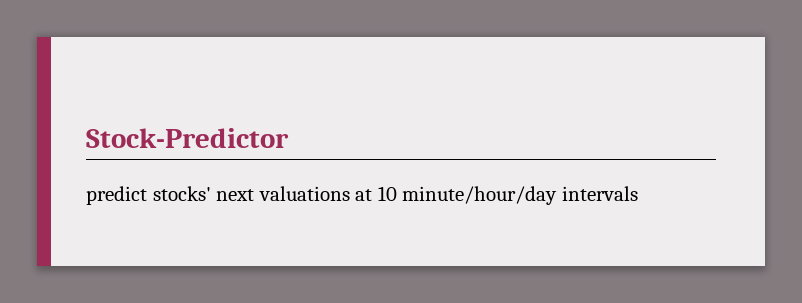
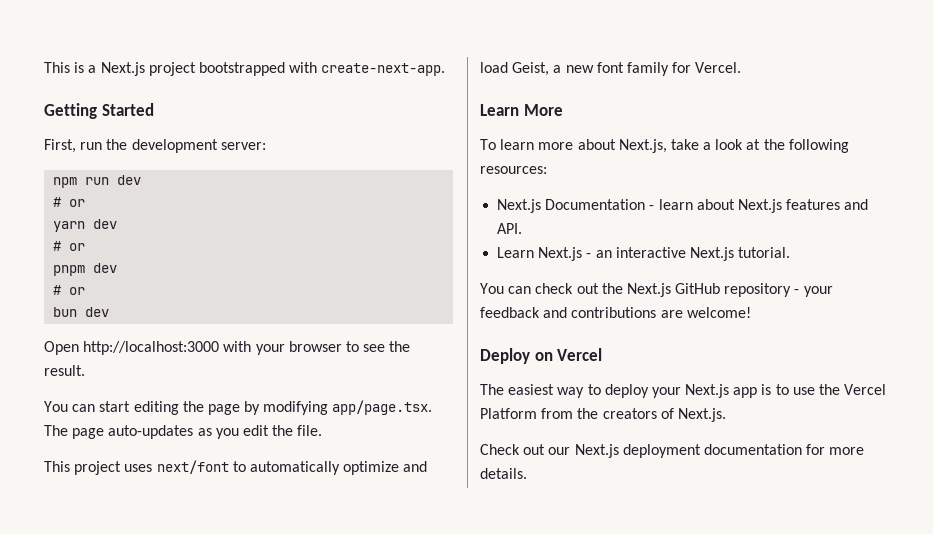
[86,128,289,148] [86,186,638,205] Stock-Predictor // predict stocks' next valuations at 10 minute/hour/day intervals -> [44,62,446,76] [44,103,154,119] [44,139,266,153] [53,175,142,188] [53,197,86,207] [53,219,118,232] [53,241,86,251] [53,263,118,276] [53,285,86,295] [53,307,110,317] [44,341,411,355] [44,365,85,376] [44,400,433,415] [44,425,323,439] [44,460,428,475] [480,62,742,76] [480,104,563,116] [480,139,849,153] [480,166,547,174] [497,199,869,213] [497,223,523,234] [497,247,791,261] [480,283,833,297] [480,307,751,318] [480,348,603,364] [480,384,887,398] [480,408,726,422] [480,444,865,458] [480,468,527,479] This is a Next.js project bootstrapped with create-next-app. // Getting Started // First, run the development server: // npm run dev // # or // yarn dev // # or // pnpm dev // # or // bun dev // Open http://localhost:3000 with your browser to see the result. // You can start editing the page by modifying app/page.tsx. The page auto-updates as you edit the file. // This project uses next/font to automatically optimize and load Geist, a new font family for Vercel. // Learn More // To learn more about Next.js, take a look at the following resources: // Next.js Documentation - learn about Next.js features and API. // Learn Next.js - an interactive Next.js tutorial. // You can check out the Next.js GitHub repository - your feedback and contributions are welcome! // Deploy on Vercel // The easiest way to deploy your Next.js app is to use the Vercel Platform from the creators of Next.js. // Check out our Next.js deployment documentation for more details.

